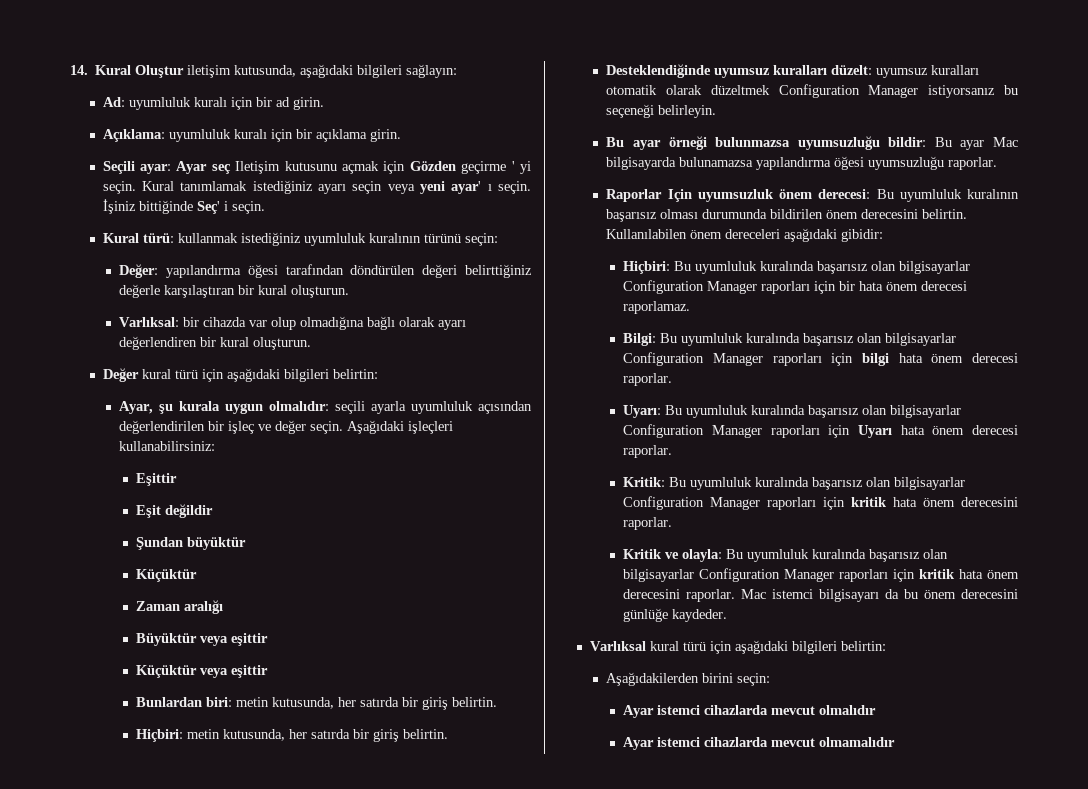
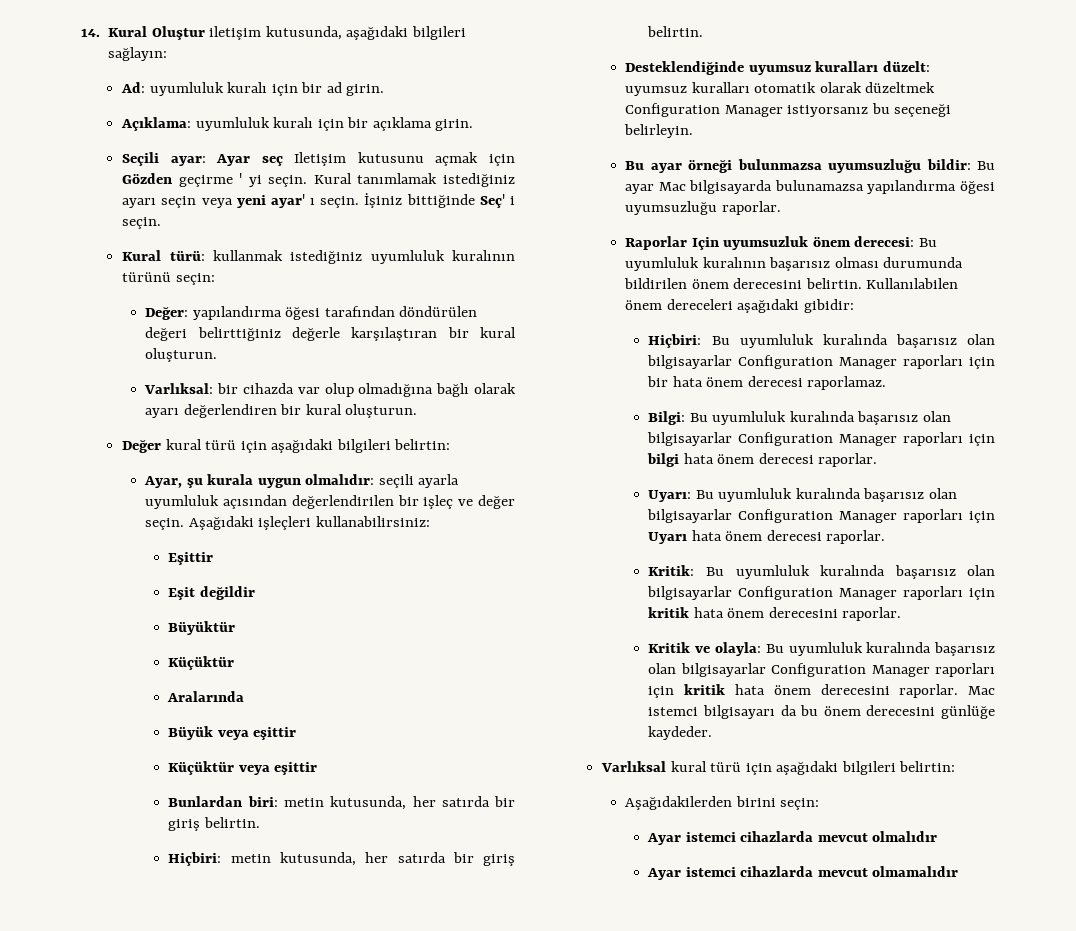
[136,537,247,550] Şundan büyüktür -> [168,621,236,635] Büyüktür
[136,600,224,614] [136,633,198,646] Zaman aralığı // Büyüktür -> [167,691,245,702] [168,726,214,740] Aralarında // Büyük

